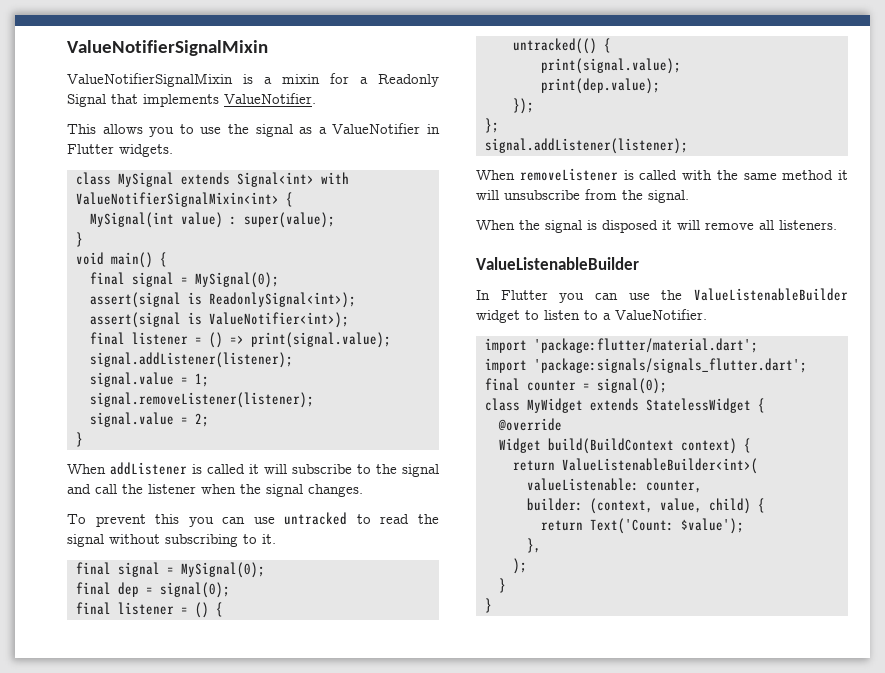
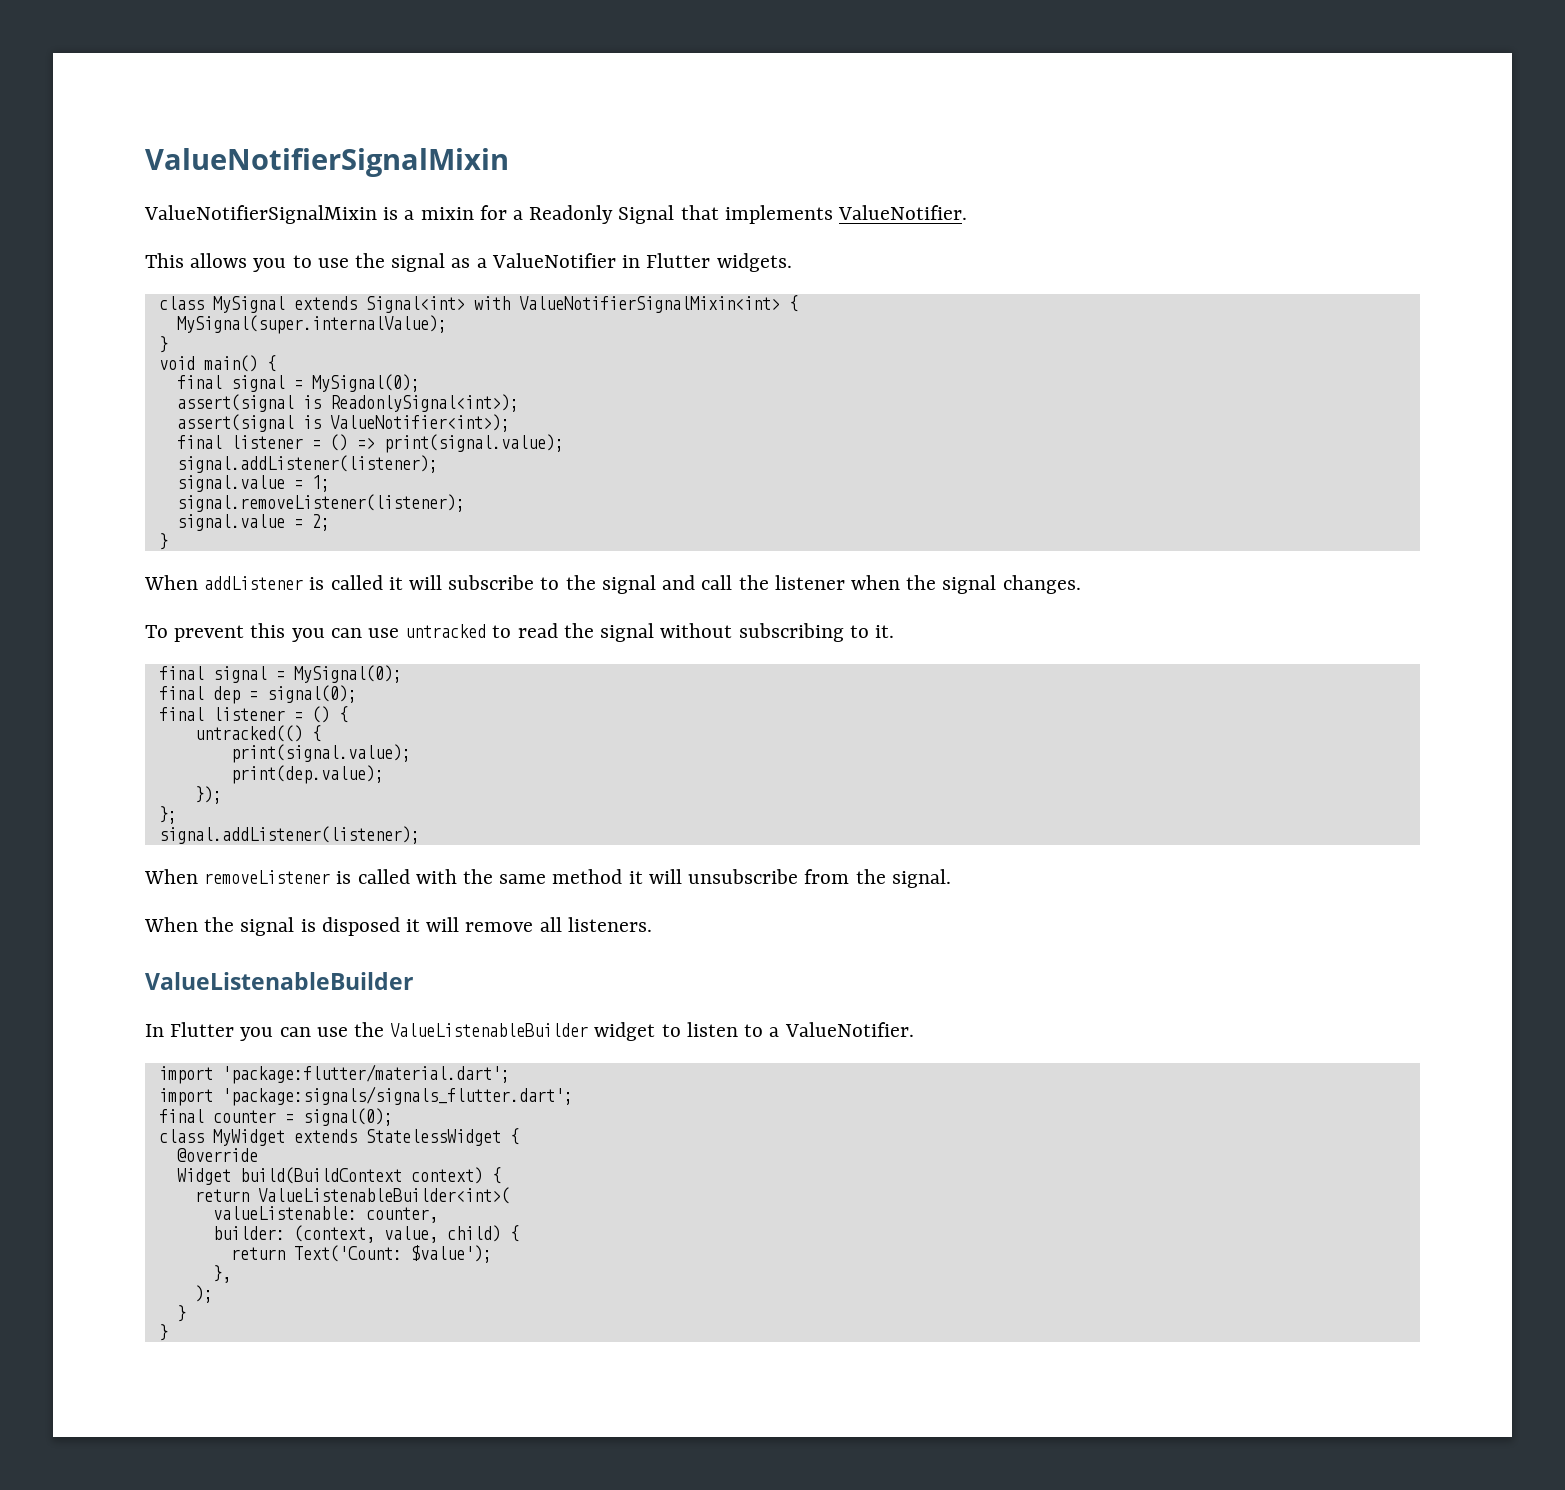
[89,212,335,228] MySignal(int value) : super(value); -> [176,315,447,334] MySignal(super.internalValue);

